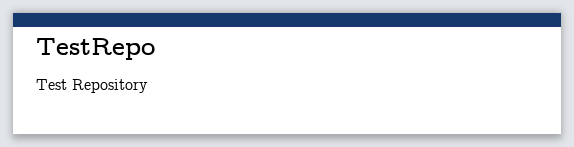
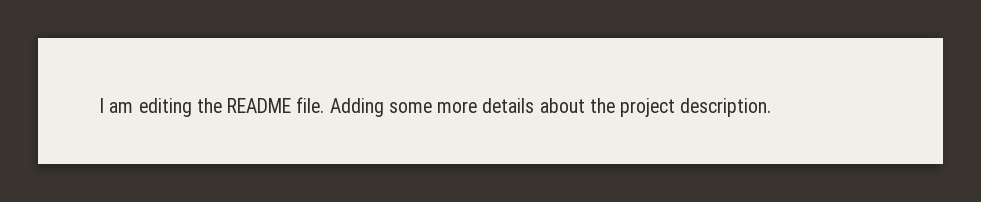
[36,38,155,60] [36,79,148,93] TestRepo // Test Repository -> [99,97,772,117] I am editing the README file. Adding some more details about the project description.

